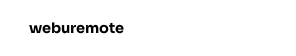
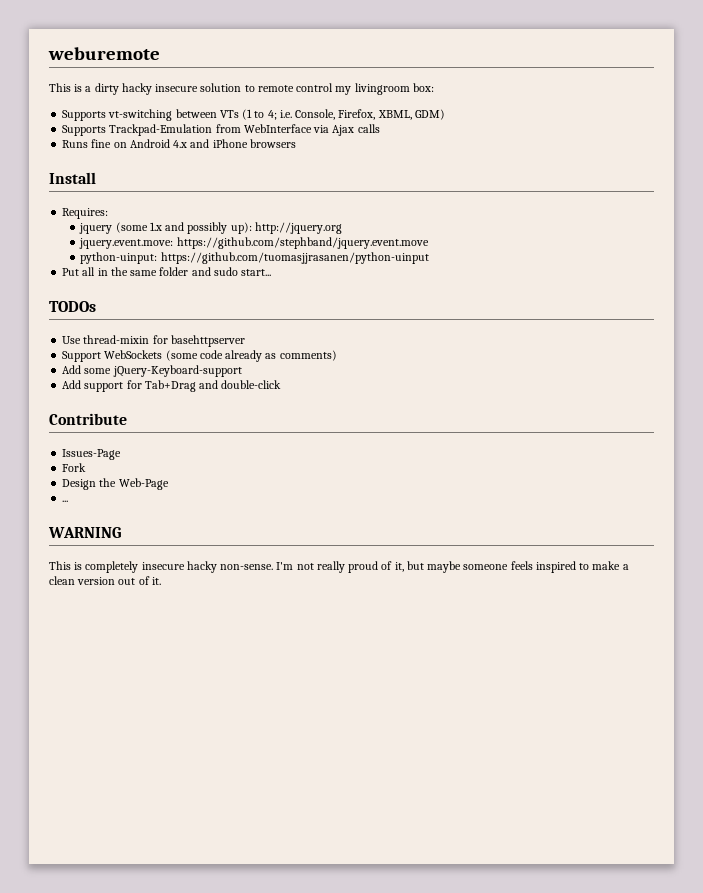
(124, 28) none -> [49,83,434,95] [62,109,445,121] [62,124,380,136] [62,139,296,148] [49,172,96,184] [62,208,109,219] [79,222,342,234] [79,237,429,249] [80,252,429,264] [62,267,272,276] [49,301,96,312] [62,335,245,347] [62,350,337,362] [62,365,242,377] [62,380,282,392] [49,413,127,425] [62,449,122,460] [62,463,87,472] [62,478,169,490] [62,500,69,502] [48,527,121,538] [49,561,629,573] [49,576,161,585] // This is a dirty hacky insecure solution to remote control my livingroom box: // Supports vt-switching between VTs (1 to 4; i.e. Console, Firefox, XBML, GDM) // Supports Trackpad-Emulation from WebInterface via Ajax calls // Runs fine on Android 4.x and iPhone browsers // Install // Requires: // jquery (some 1.x and possibly up): http://jquery.org // jquery.event.move: https://github.com/stephband/jquery.event.move // python-uinput: https://github.com/tuomasjjrasanen/python-uinput // Put all in the same folder and sudo start... // TODOs // Use thread-mixin for basehttpserver // Support WebSockets (some code already as comments) // Add some jQuery-Keyboard-support // Add support for Tab+Drag and double-click // Contribute // Issues-Page // Fork // Design the Web-Page // ... // WARNING // This is completely insecure hacky non-sense. I'm not really proud of it, but maybe someone feels inspired to make a clean version out of it.

